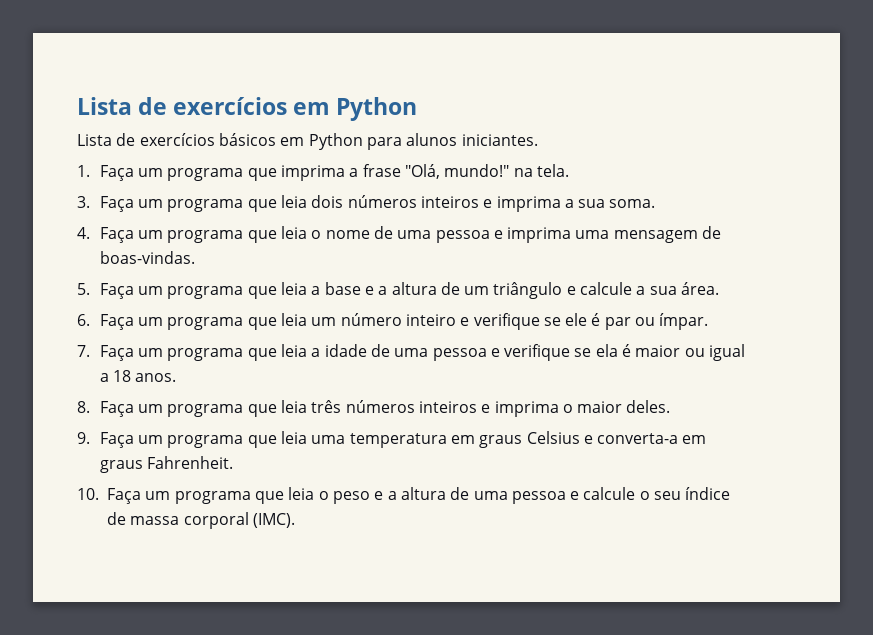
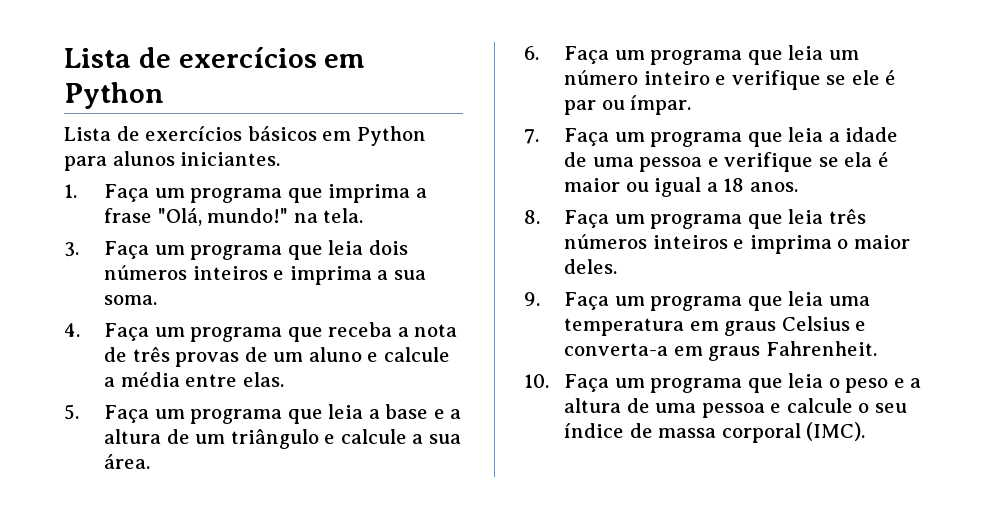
[280,226,722,243] [99,251,195,264] leia o nome de uma pessoa e imprima uma mensagem de boas-vindas. -> [328,322,458,337] [104,347,450,367] [104,372,284,387] receba a nota de três provas de um aluno e calcule a média entre elas.

